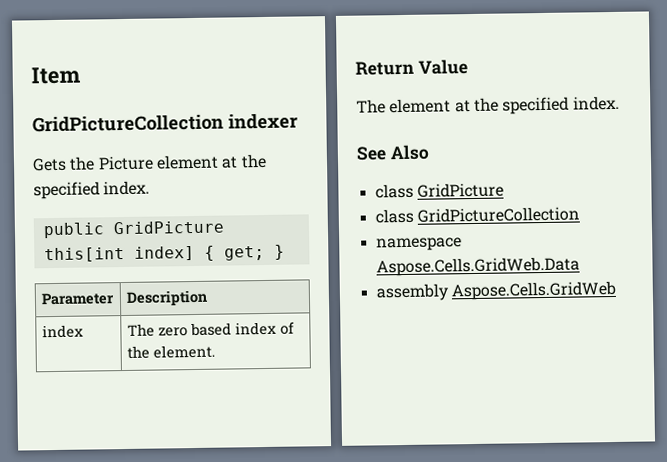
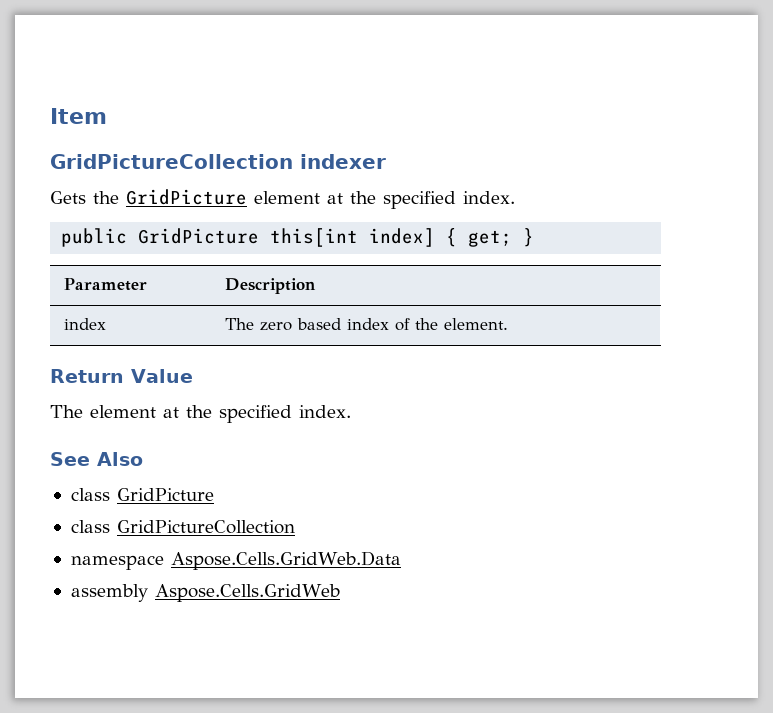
[97,155,154,171] Picture -> [126,189,247,205] GridPicture

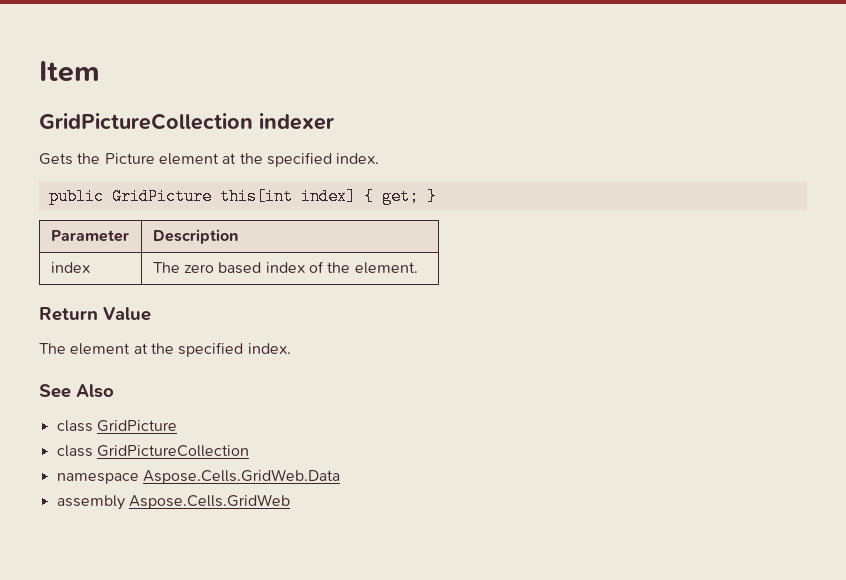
[126,189,247,205] GridPicture -> [104,153,155,164] Picture

